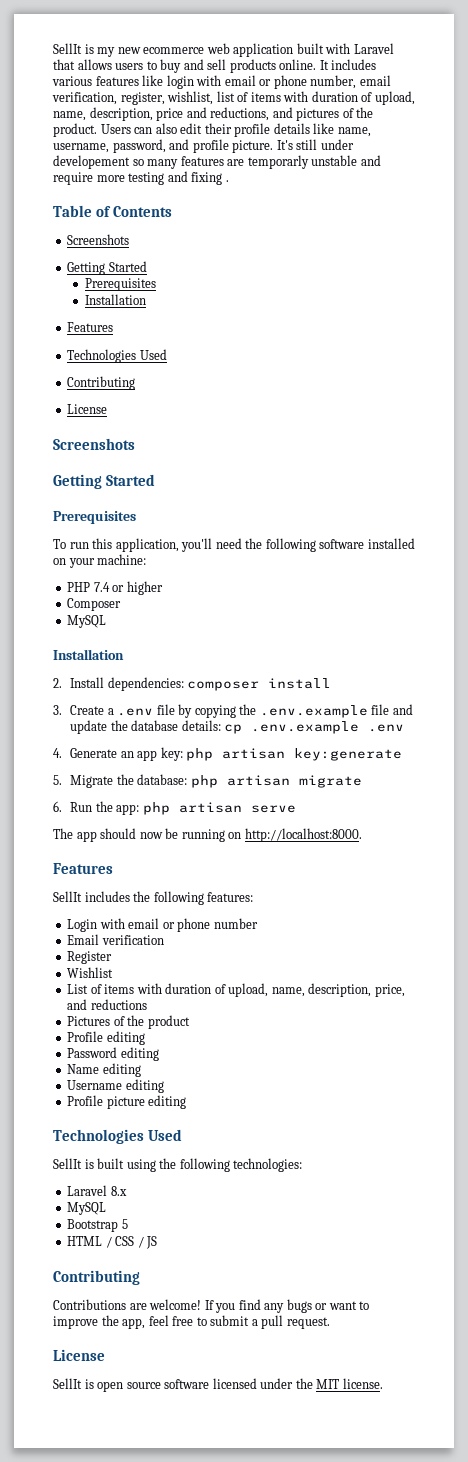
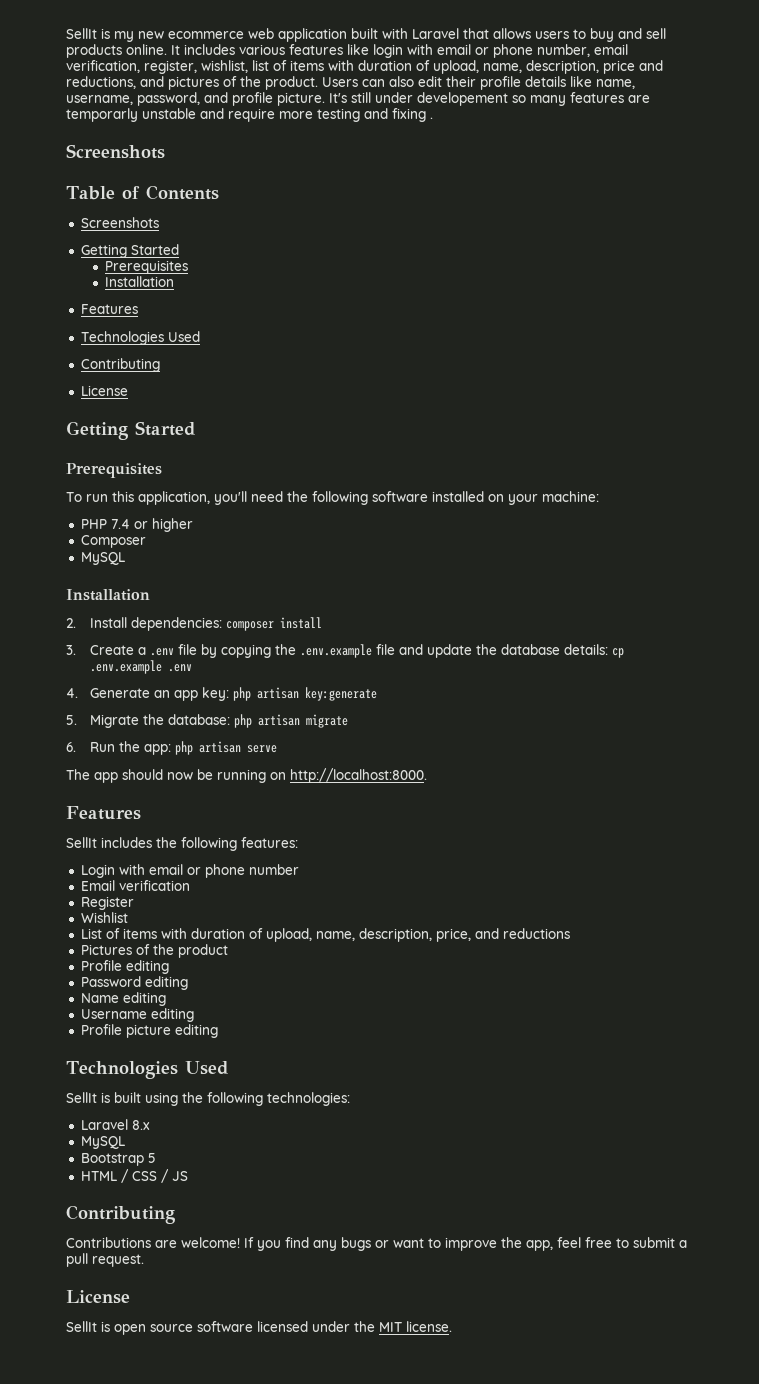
(229, 181) none -> [66,144,165,159] // Screenshots
[53,438,135,450] // Screenshots -> (128, 390) none

